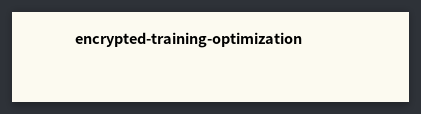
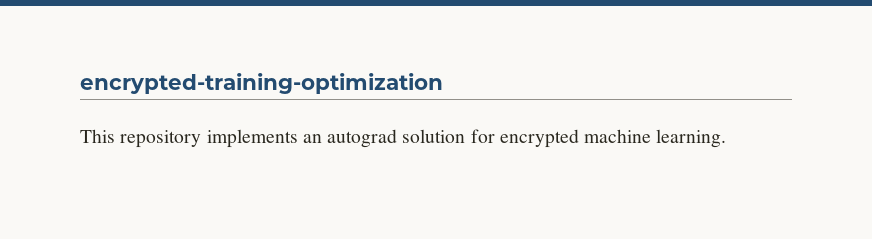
(302, 40) none -> [80,129,727,148] // This repository implements an autograd solution for encrypted machine learning.

